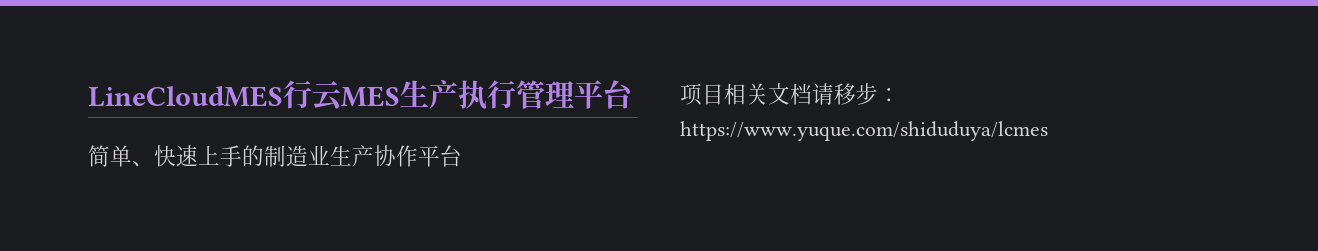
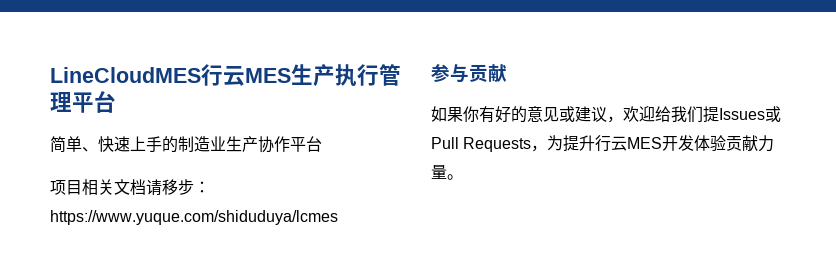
(1048, 131) none -> [431,64,507,83] [431,106,781,123] [431,135,775,152] [431,165,463,180] // 参与贡献 // 如果你有好的意见或建议，欢迎给我们提Issues或Pull Requests，为提升行云MES开发体验贡献力量。

